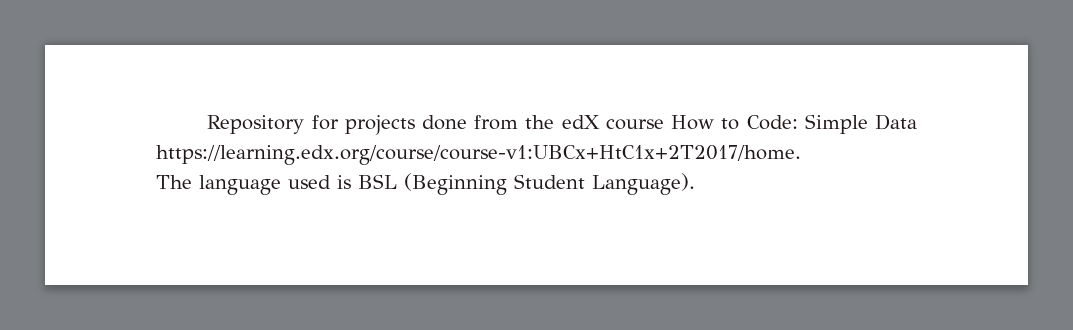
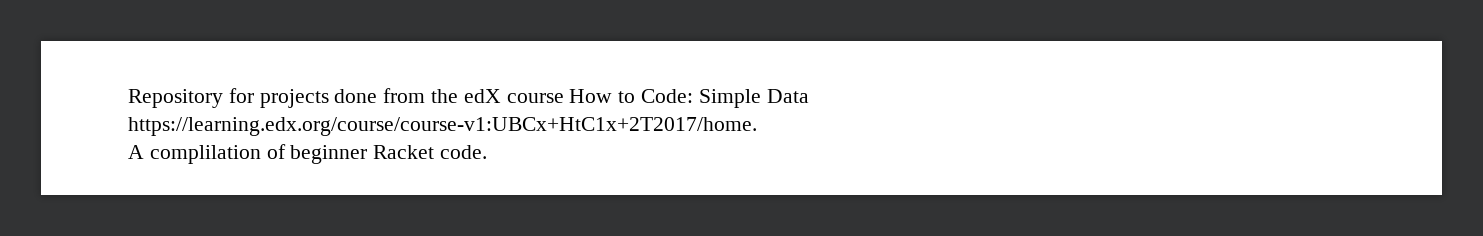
[156,173,695,195] The language used is BSL (Beginning Student Language). -> [128,144,488,164] A complilation of beginner Racket code.

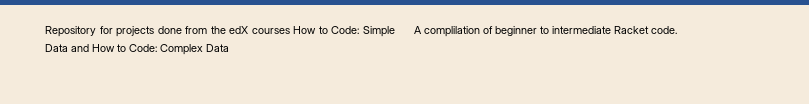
[506,93,564,103] course -> [251,28,290,34] courses
[128,117,757,136] https://learning.edx.org/course/course-v1:UBCx+HtC1x+2T2017/home. -> [71,44,229,55] and How to Code: Complex Data
(368, 154) none -> [540,26,611,34] to intermediate

